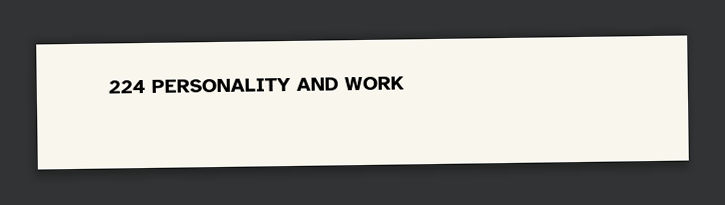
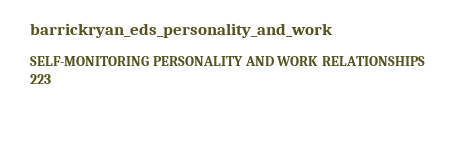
[108,79,146,94] 224 -> [30,23,333,38] [30,56,149,66] barrickryan_eds_personality_and_work // SELF-MONITORING
(404, 83) none -> [322,56,426,66] [30,74,51,84] RELATIONSHIPS 223

